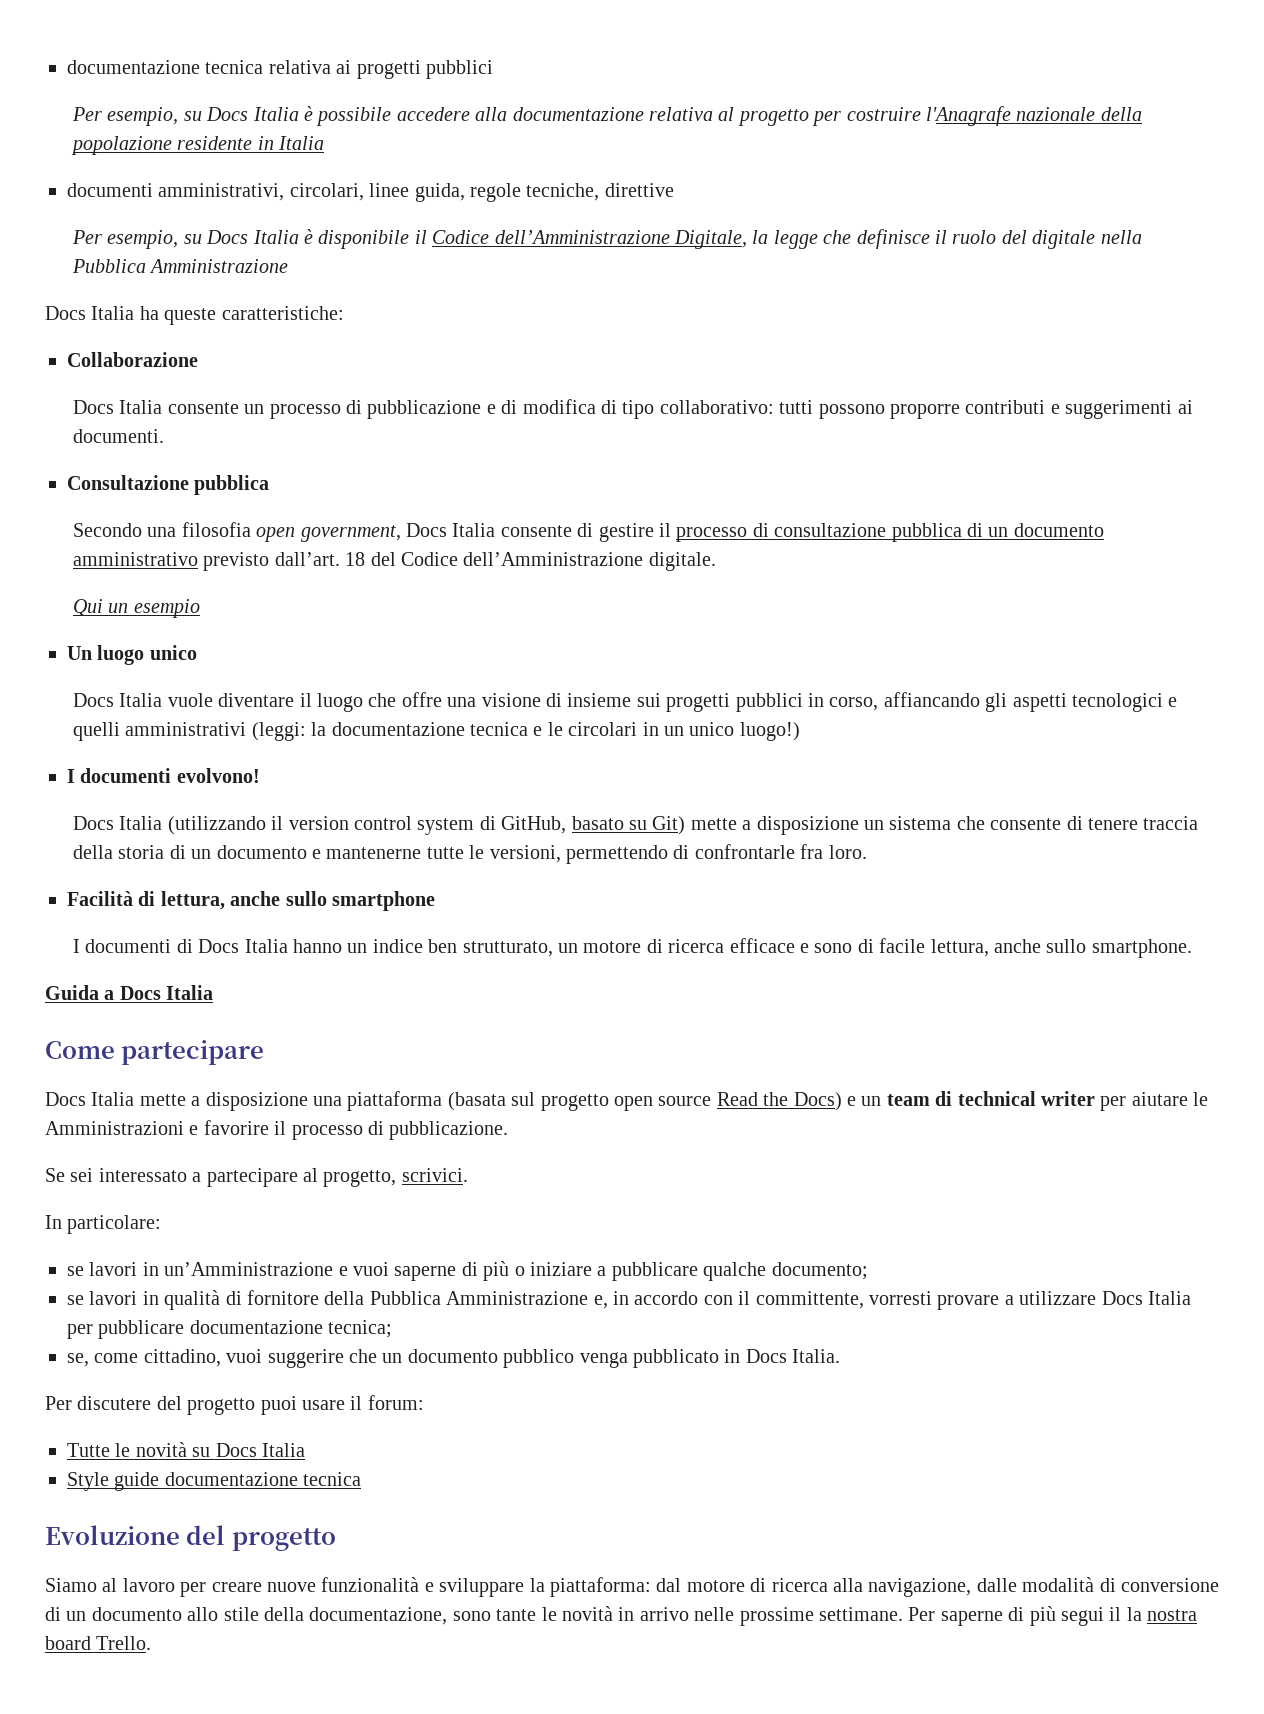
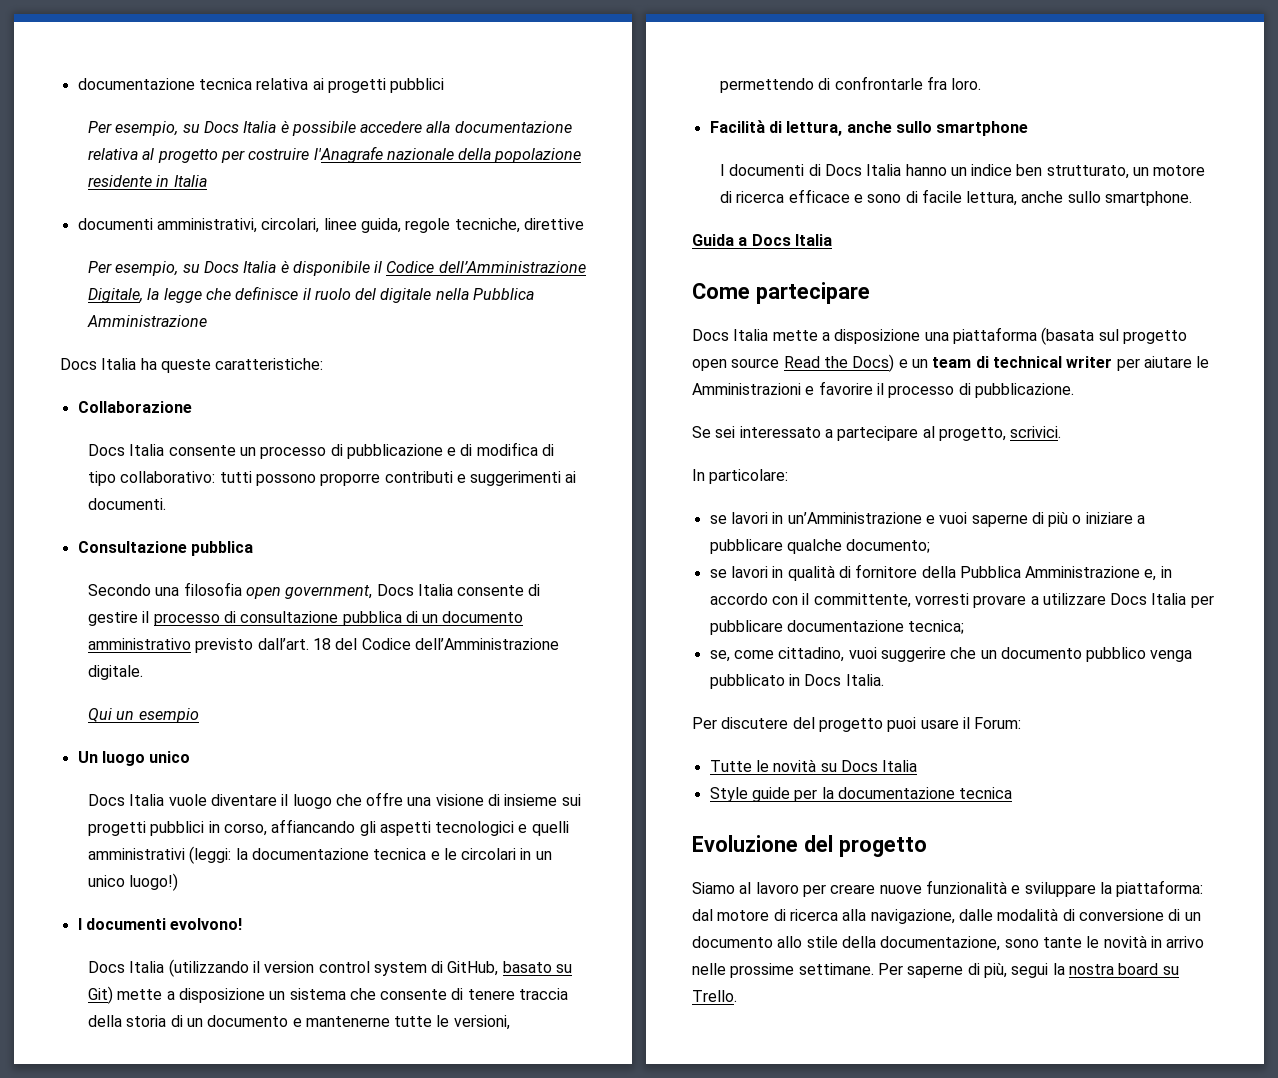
[367,1395,424,1410] forum: -> [974,717,1022,729] Forum:
(160, 1481) none -> [794,787,834,802] per la
[1029,1606,1122,1626] più segui il -> [983,963,1049,978] più, segui
(91, 1643) none -> [1162,966,1179,975] su

